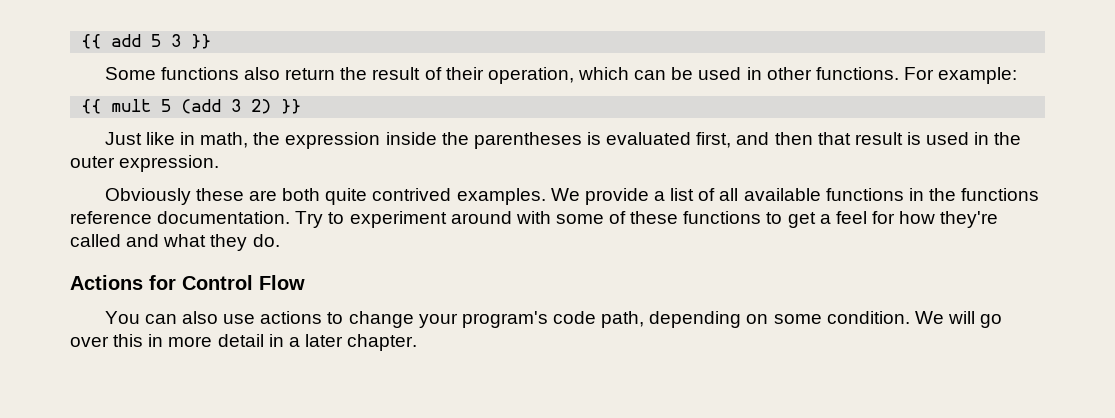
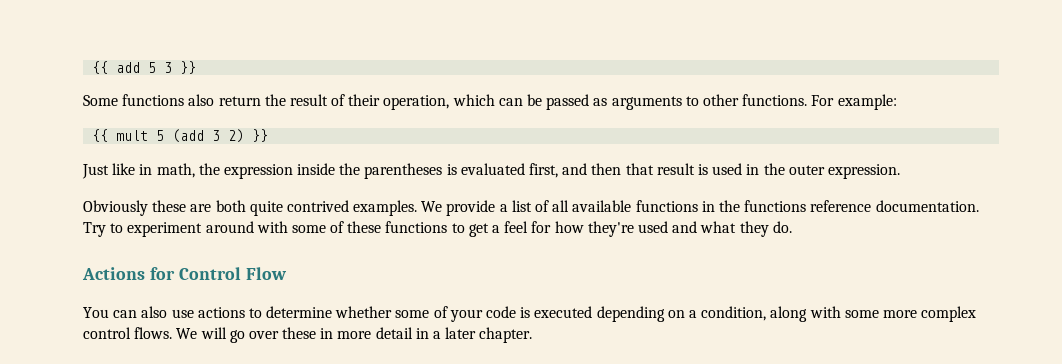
[698,67,762,80] used in -> [546,94,699,110] passed as arguments to
[70,234,121,247] called -> [637,221,668,233] used
[348,311,910,328] change your program's code path, depending on some condition. -> [266,306,977,322] [83,327,173,339] determine whether some of your code is executed depending on a condition, along with some more complex control flows.
[113,334,144,347] this -> [282,327,317,339] these

